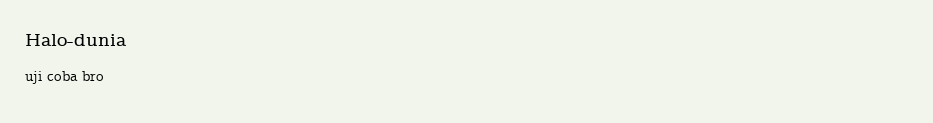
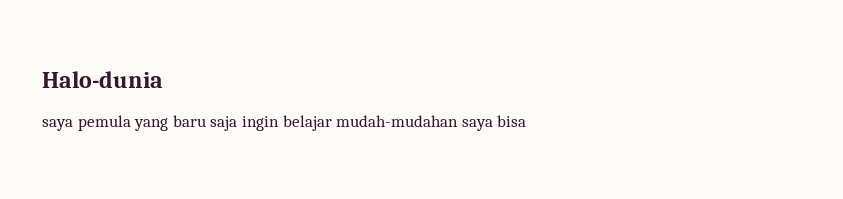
[25,71,104,84] uji coba bro -> [42,115,527,131] saya pemula yang baru saja ingin belajar mudah-mudahan saya bisa

